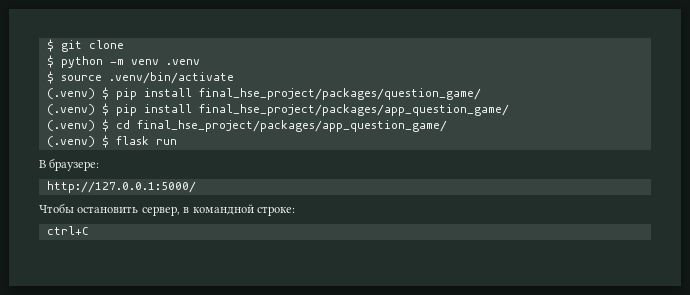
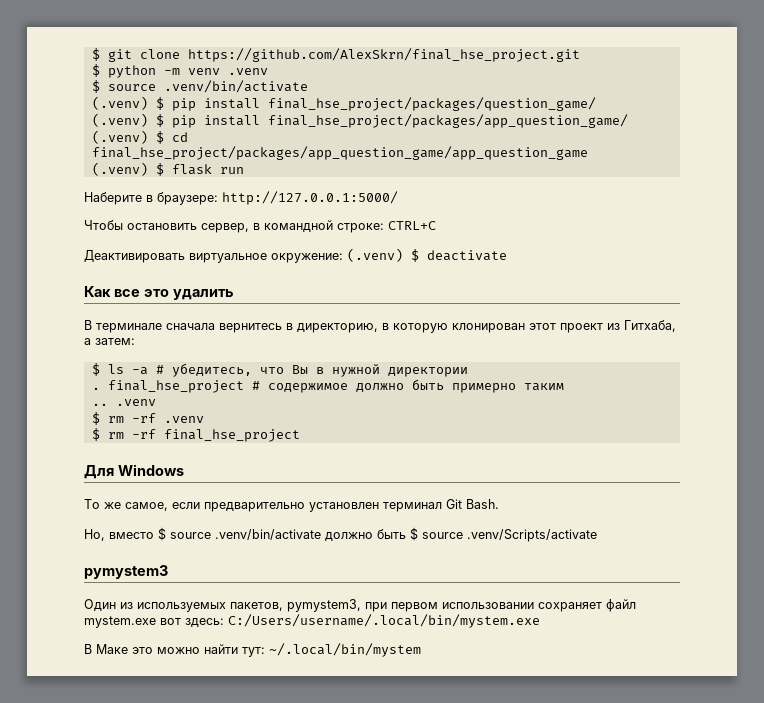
(124, 44) none -> [187,48,580,62] https://github.com/AlexSkrn/final_hse_project.git
[136,120,447,132] final_hse_project/packages/app_question_game/ -> [91,146,588,160] final_hse_project/packages/app_question_game/app_question_game
[39,160,46,168] В -> [84,192,153,205] Наберите в
(100, 164) // -> (218, 198) none
[46,226,89,235] // ctrl+C -> [388,221,436,230] [84,248,507,263] [84,286,234,300] [84,320,676,333] [84,338,135,345] [91,363,468,377] [91,379,564,393] [91,399,156,406] [91,412,204,425] [91,428,300,442] [84,464,184,479] [84,499,499,512] [84,527,597,542] [84,565,168,579] [84,599,636,612] [84,614,540,628] [84,643,421,657] CTRL+C // Деактивировать виртуальное окружение: (.venv) $ deactivate // Как все это удалить // В терминале сначала вернитесь в директорию, в которую клонирован этот проект из Гитхаба, а затем: // $ ls -a # убедитесь, что Вы в нужной директории // . final_hse_project # содержимое должно быть примерно таким // .. .venv // $ rm -rf .venv // $ rm -rf final_hse_project // Для Windows // То же самое, если предварительно установлен терминал Git Bash. // Но, вместо $ source .venv/bin/activate должно быть $ source .venv/Scripts/activate // pymystem3 // Один из используемых пакетов, pymystem3, при первом использовании сохраняет файл mystem.exe вот здесь: C:/Users/username/.local/bin/mystem.exe // В Маке это можно найти тут: ~/.local/bin/mystem

